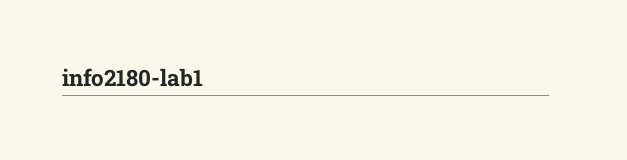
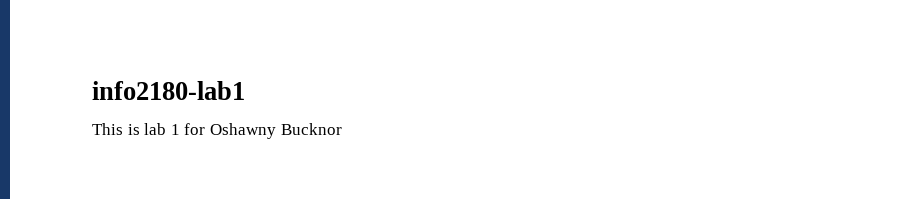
(203, 77) none -> [92,123,342,139] // This is lab 1 for Oshawny Bucknor

